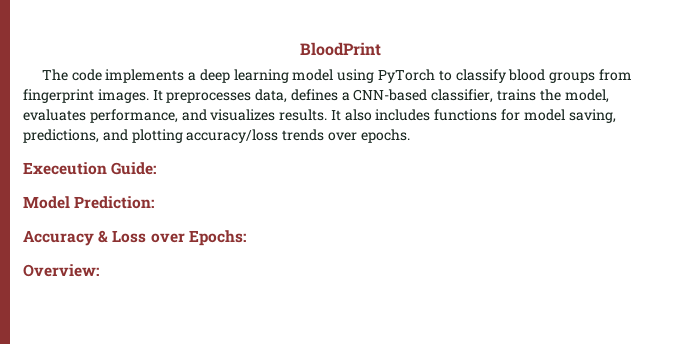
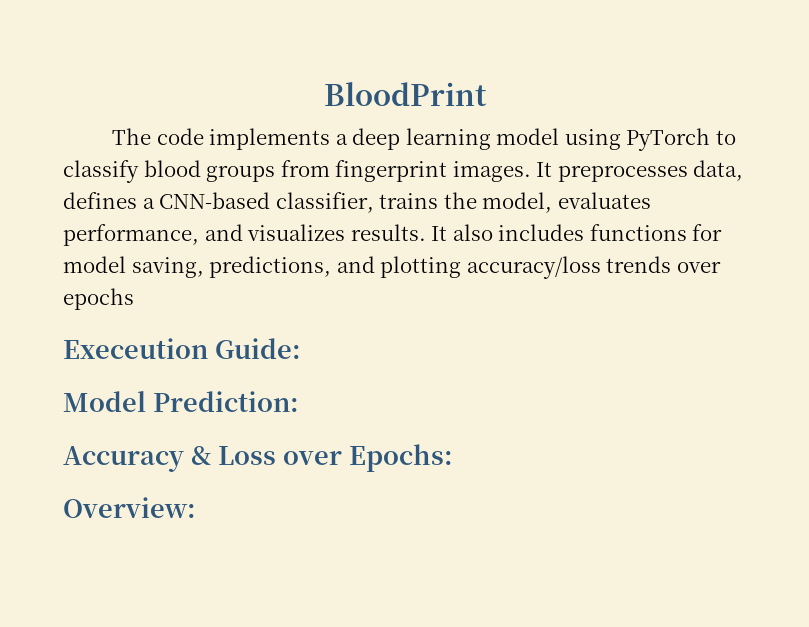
[360,129,410,143] epochs. -> [63,288,134,310] epochs

